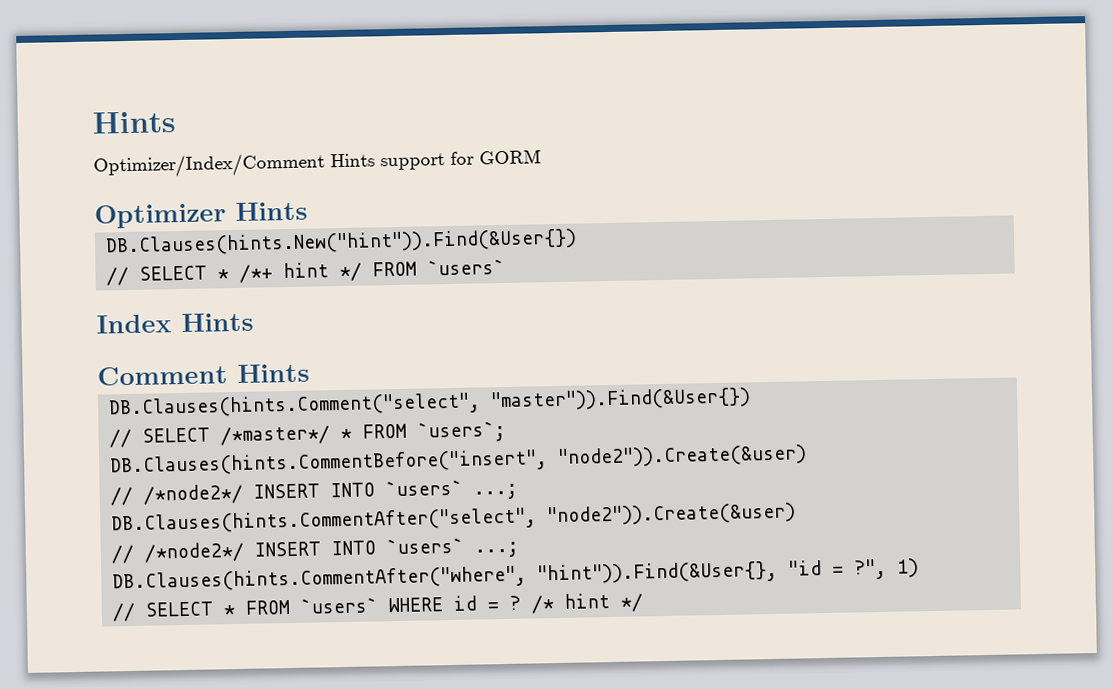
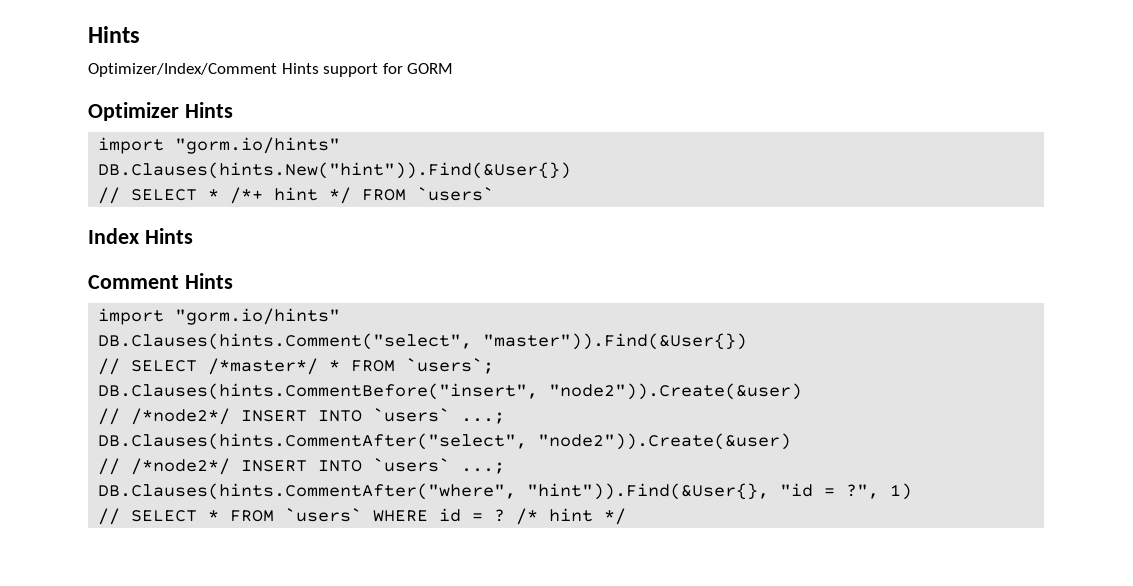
(308, 211) none -> [98,137,341,154] // import "gorm.io/hints"
(310, 373) none -> [98,308,341,325] // import "gorm.io/hints"

